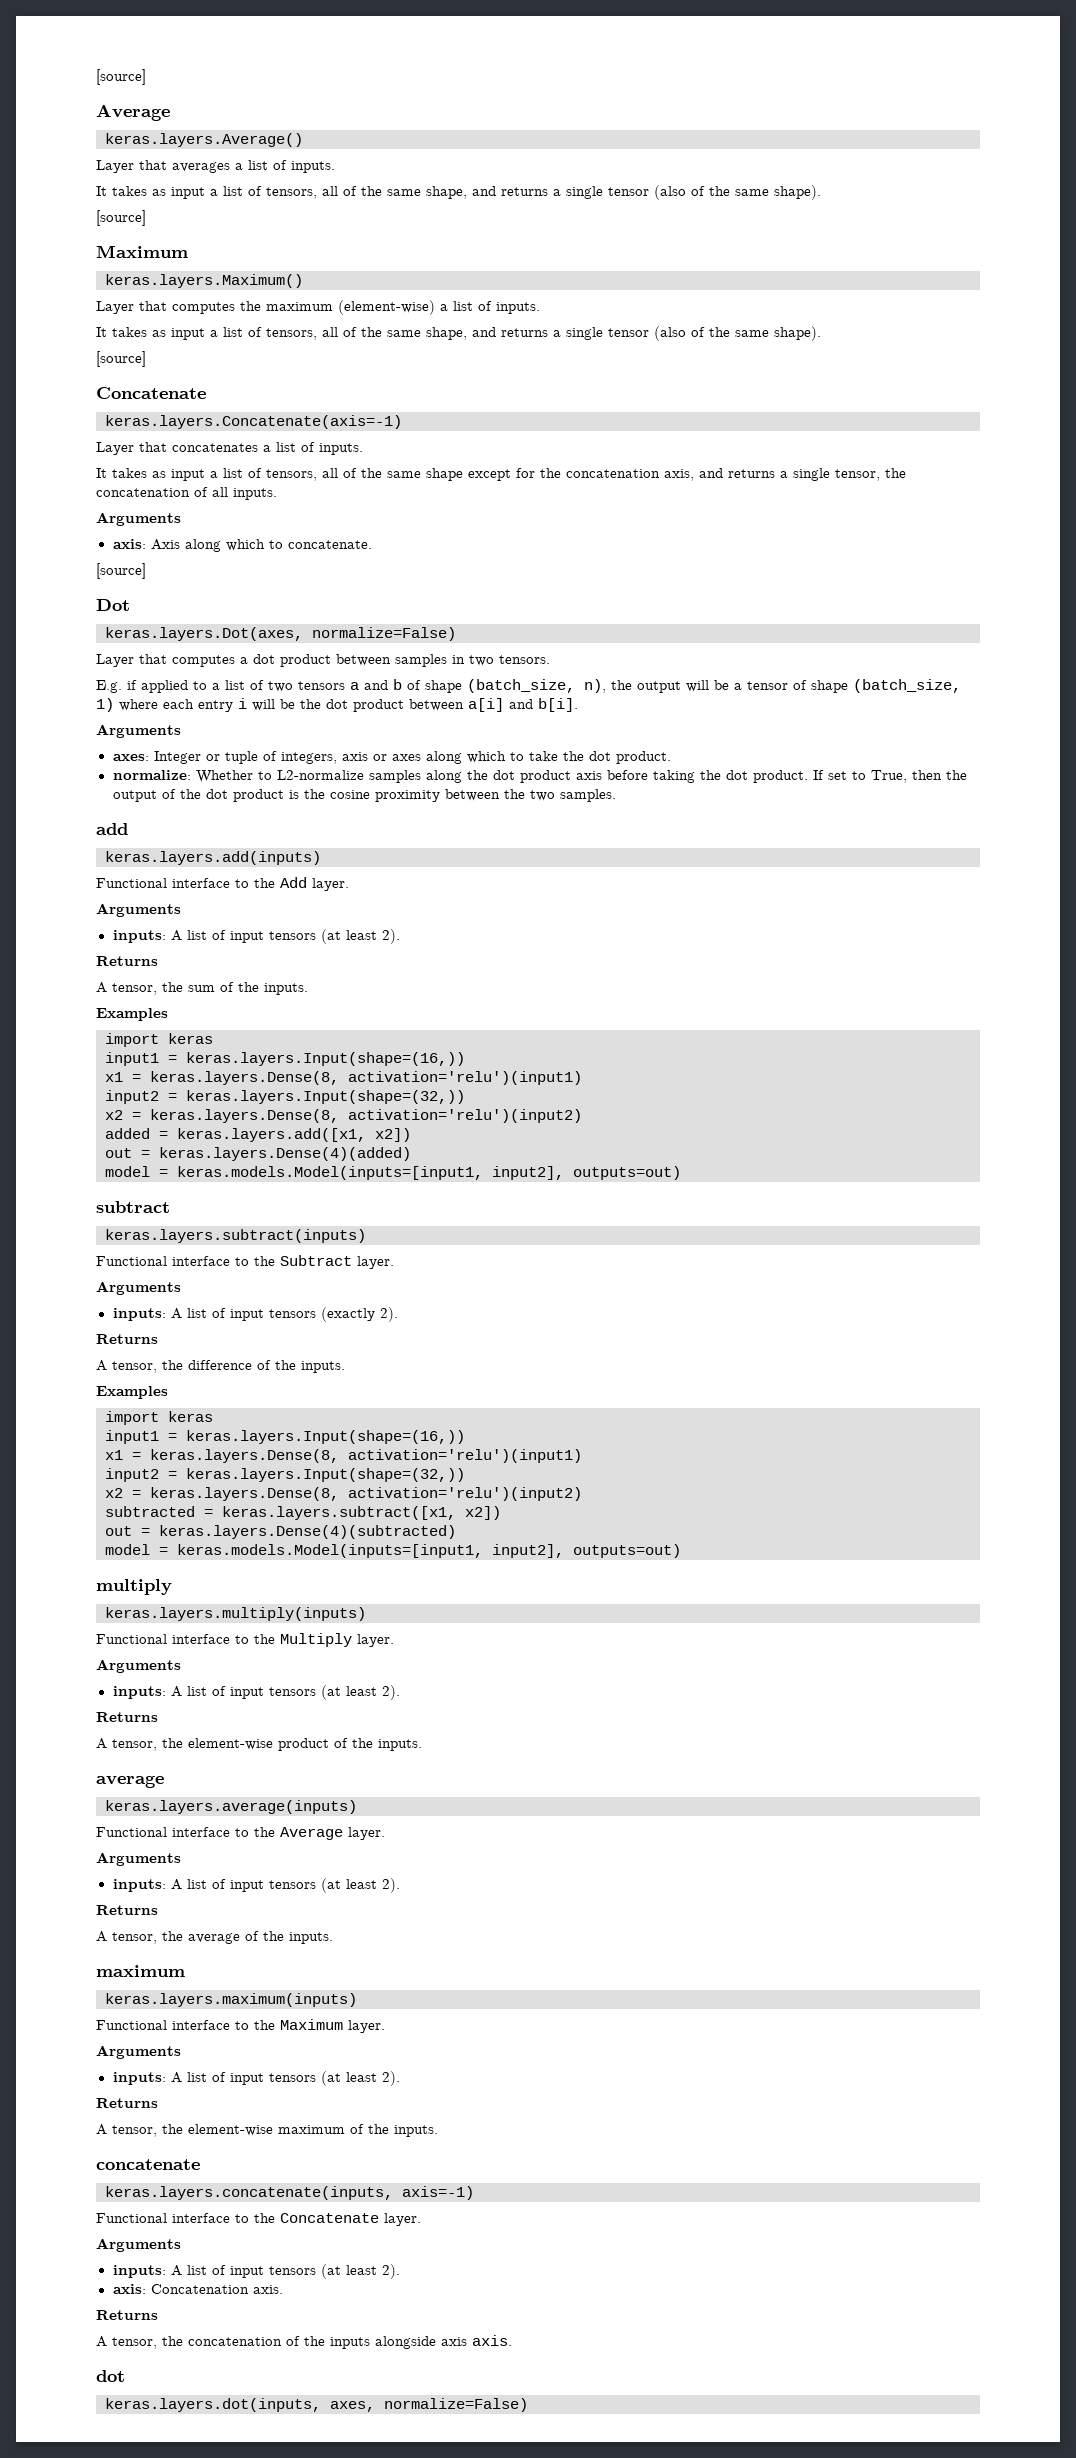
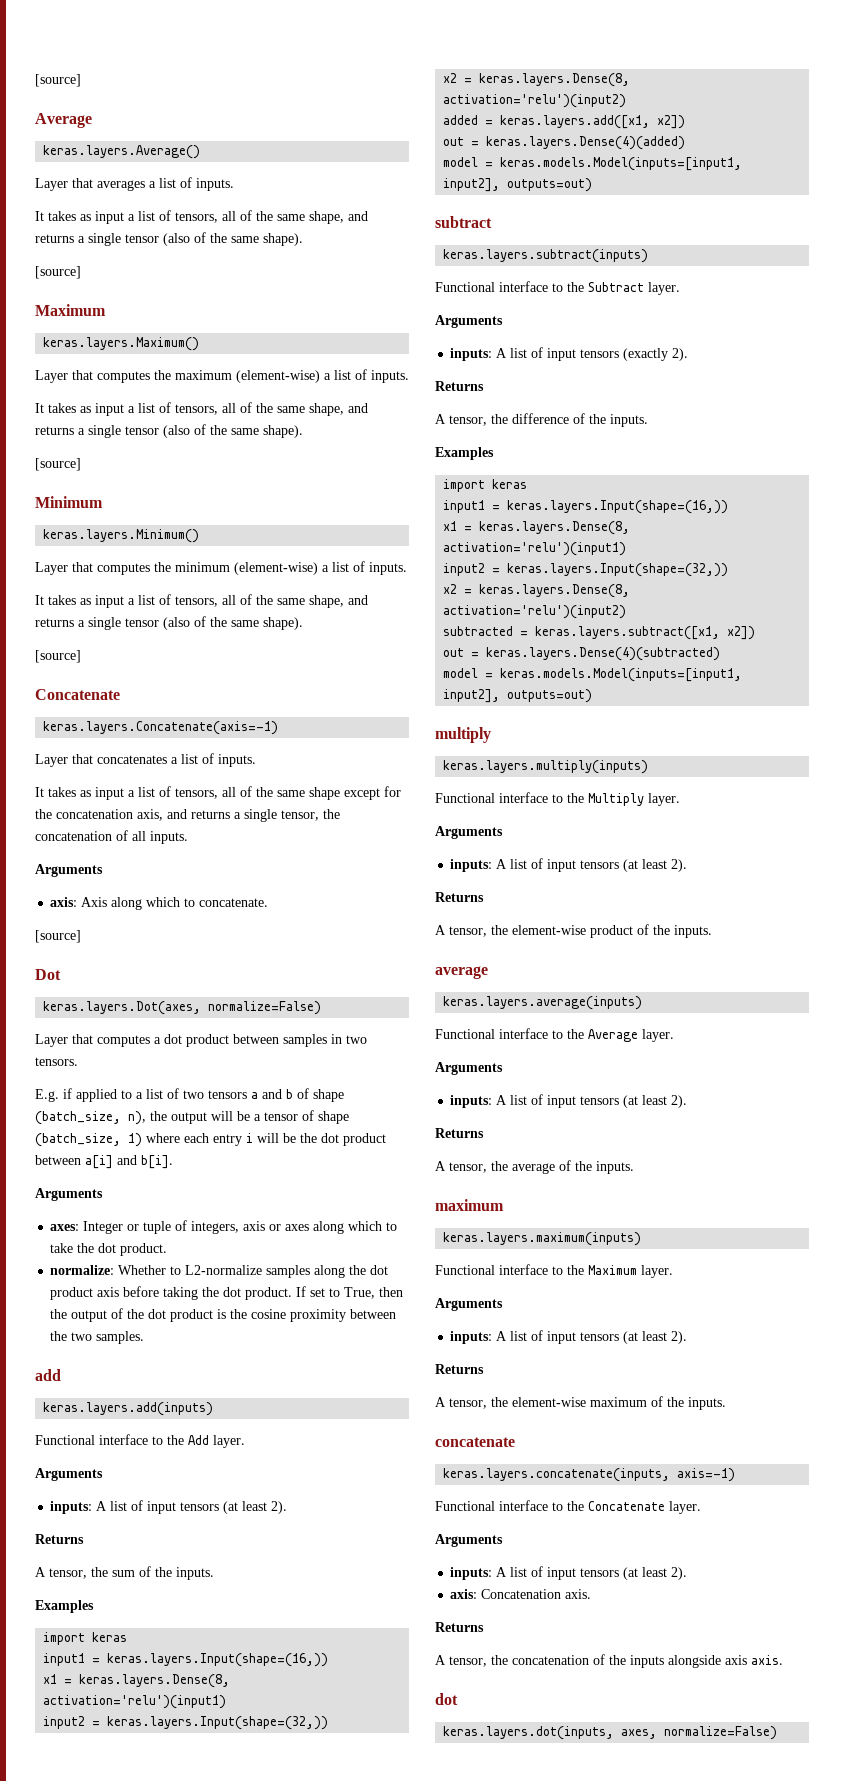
(146, 359) none -> [35,496,103,508] [43,529,200,543] [35,561,407,575] [35,594,368,608] [35,616,303,630] [35,650,81,663] // Minimum // keras.layers.Minimum() // Layer that computes the minimum (element-wise) a list of inputs. // It takes as input a list of tensors, all of the same shape, and returns a single tensor (also of the same shape). // [source]

